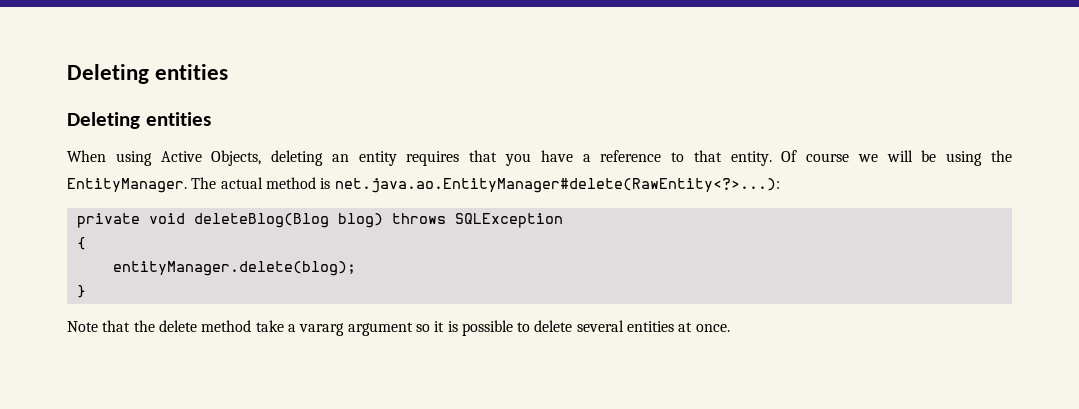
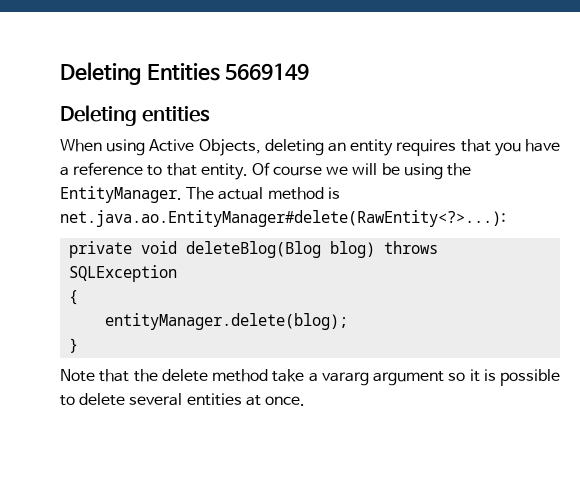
[67,64,229,84] Deleting entities -> [60,62,310,85] Deleting Entities 5669149

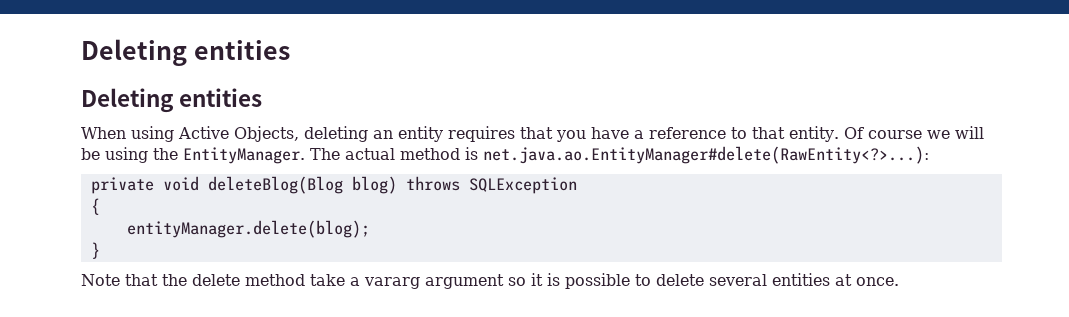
[60,62,310,85] Deleting Entities 5669149 -> [81,39,290,66] Deleting entities

